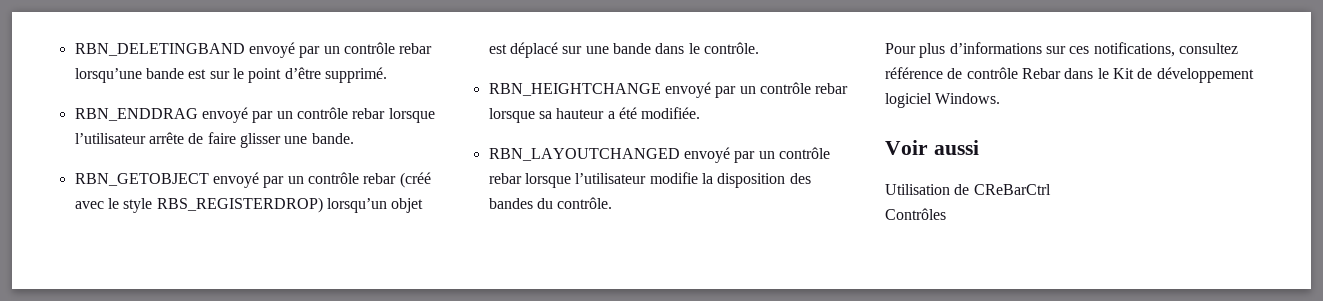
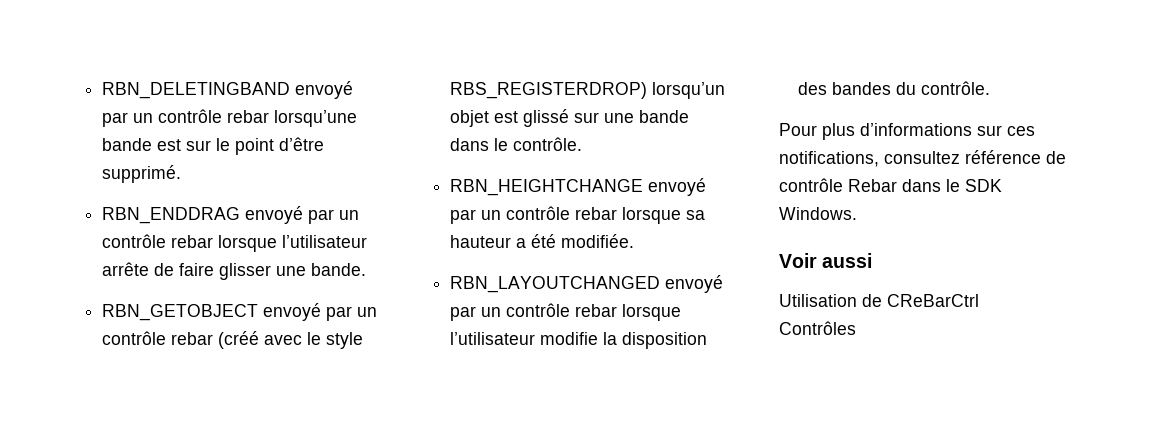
[509,42,558,58] déplacé -> [523,109,570,127] glissé
[1112,67,1254,83] [885,93,932,108] Kit de développement logiciel -> [965,179,1002,192] SDK

